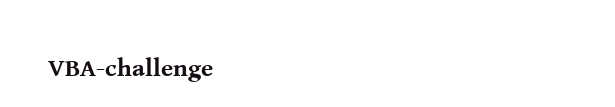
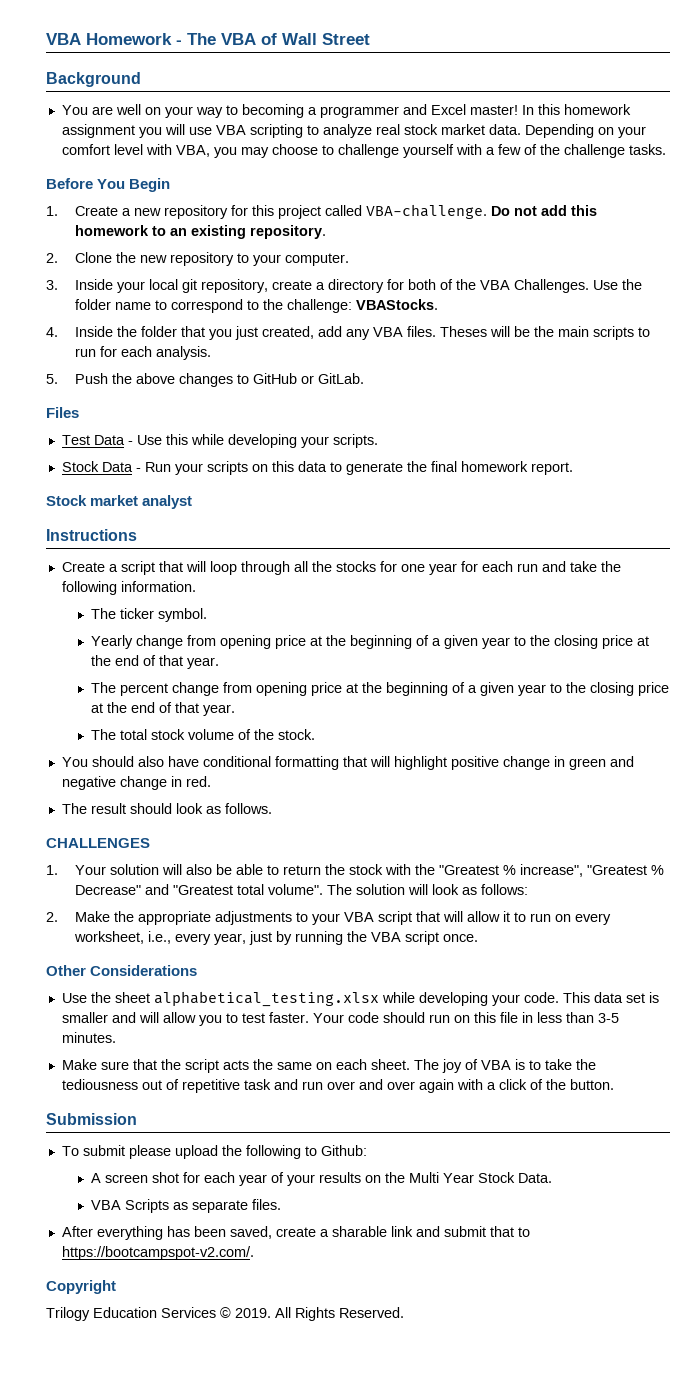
[48,57,213,82] VBA-challenge -> [46,33,370,45] [46,72,141,87] [61,104,631,118] [61,124,646,138] [61,144,666,158] [46,178,171,192] [46,204,597,219] [74,225,326,239] [46,252,349,266] [46,279,642,293] [74,299,438,313] [46,326,650,340] [74,346,211,360] [46,373,364,387] [46,407,79,418] [61,434,378,448] [61,461,573,475] [46,495,193,509] [46,529,137,541] [61,561,621,575] [61,581,196,595] [90,608,207,622] [90,635,649,649] [90,655,219,669] [90,682,669,696] [90,702,235,716] [90,729,315,740] [61,756,634,770] [61,776,211,790] [61,803,272,814] [46,838,150,848] [46,864,664,877] [74,884,528,895] [46,911,611,925] [73,931,478,945] [46,965,198,976] [61,991,659,1007] [61,1012,619,1026] [61,1032,116,1043] [61,1059,596,1073] [61,1079,614,1093] [46,1113,137,1125] [61,1145,367,1159] [90,1172,552,1186] [90,1199,281,1213] [61,1226,530,1240] [61,1246,254,1260] [46,1280,116,1294] [46,1307,404,1321] VBA Homework - The VBA of Wall Street // Background // You are well on your way to becoming a programmer and Excel master! In this homework assignment you will use VBA scripting to analyze real stock market data. Depending on your comfort level with VBA, you may choose to challenge yourself with a few of the challenge tasks. // Before You Begin // 1. Create a new repository for this project called VBA-challenge. Do not add this homework to an existing repository. // 2. Clone the new repository to your computer. // 3. Inside your local git repository, create a directory for both of the VBA Challenges. Use the folder name to correspond to the challenge: VBAStocks. // 4. Inside the folder that you just created, add any VBA files. Theses will be the main scripts to run for each analysis. // 5. Push the above changes to GitHub or GitLab. // Files // Test Data - Use this while developing your scripts. // Stock Data - Run your scripts on this data to generate the final homework report. // Stock market analyst // Instructions // Create a script that will loop through all the stocks for one year for each run and take the following information. // The ticker symbol. // Yearly change from opening price at the beginning of a given year to the closing price at the end of that year. // The percent change from opening price at the beginning of a given year to the closing price at the end of that year. // The total stock volume of the stock. // You should also have conditional formatting that will highlight positive change in green and negative change in red. // The result should look as follows. // CHALLENGES // 1. Your solution will also be able to return the stock with the "Greatest % increase", "Greatest % Decrease" and "Greatest total volume". The solution will look as follows: // 2. Make the appropriate adjustments to your VBA script that will allow it to run on every worksheet, i.e., every year, just by running the VBA script once. // Other Considerations // Use the sheet alphabetical_testing.xlsx while developing your code. This data set is smaller and will allow you to test faster. Your code should run on this file in less than 3-5 minutes. // Make sure that the script acts the same on each sheet. The joy of VBA is to take the tediousness out of repetitive task and run over and over again with a click of the button. // Submission // To submit please upload the following to Github: // A screen shot for each year of your results on the Multi Year Stock Data. // VBA Scripts as separate files. // After everything has been saved, create a sharable link and submit that to https://bootcampspot-v2.com/. // Copyright // Trilogy Education Services © 2019. All Rights Reserved.

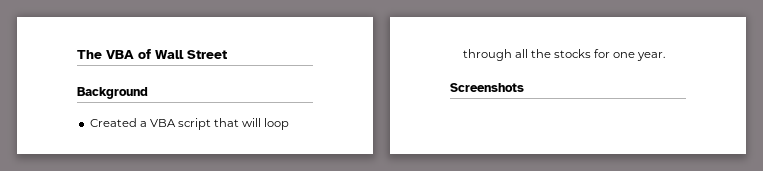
[46,33,182,45] VBA Homework - -> (77, 54) none
[61,104,631,118] [61,124,646,138] [61,144,666,158] [46,178,171,192] [46,204,597,219] [74,225,326,239] [46,252,349,266] [46,279,642,293] [74,299,438,313] [46,326,650,340] [74,346,211,360] [46,373,364,387] [46,407,79,418] [61,434,378,448] [61,461,573,475] [46,495,193,509] [46,529,137,541] [61,562,118,572] You are well on your way to becoming a programmer and Excel master! In this homework assignment you will use VBA scripting to analyze real stock market data. Depending on your comfort level with VBA, you may choose to challenge yourself with a few of the challenge tasks. // Before You Begin // 1. Create a new repository for this project called VBA-challenge. Do not add this homework to an existing repository. // 2. Clone the new repository to your computer. // 3. Inside your local git repository, create a directory for both of the VBA Challenges. Use the folder name to correspond to the challenge: VBAStocks. // 4. Inside the folder that you just created, add any VBA files. Theses will be the main scripts to run for each analysis. // 5. Push the above changes to GitHub or GitLab. // Files // Test Data - Use this while developing your scripts. // Stock Data - Run your scripts on this data to generate the final homework report. // Stock market analyst // Instructions // Create a -> [89,118,176,127] Created a VBA
[428,561,621,575] [61,581,196,595] [90,608,207,622] [90,635,649,649] [90,655,219,669] [90,682,669,696] [90,702,235,716] [90,729,315,740] [61,756,634,770] [61,776,211,790] [61,803,272,814] [46,838,150,848] [46,864,664,877] [74,884,528,895] [46,911,611,925] [73,931,478,945] [46,965,198,976] [61,991,659,1007] [61,1012,619,1026] [61,1032,116,1043] [61,1059,596,1073] [61,1079,614,1093] [46,1113,137,1125] [61,1145,367,1159] [90,1172,552,1186] [90,1199,281,1213] [61,1226,530,1240] [61,1246,254,1260] [46,1280,116,1294] [46,1307,404,1321] year for each run and take the following information. // The ticker symbol. // Yearly change from opening price at the beginning of a given year to the closing price at the end of that year. // The percent change from opening price at the beginning of a given year to the closing price at the end of that year. // The total stock volume of the stock. // You should also have conditional formatting that will highlight positive change in green and negative change in red. // The result should look as follows. // CHALLENGES // 1. Your solution will also be able to return the stock with the "Greatest % increase", "Greatest % Decrease" and "Greatest total volume". The solution will look as follows: // 2. Make the appropriate adjustments to your VBA script that will allow it to run on every worksheet, i.e., every year, just by running the VBA script once. // Other Considerations // Use the sheet alphabetical_testing.xlsx while developing your code. This data set is smaller and will allow you to test faster. Your code should run on this file in less than 3-5 minutes. // Make sure that the script acts the same on each sheet. The joy of VBA is to take the tediousness out of repetitive task and run over and over again with a click of the button. // Submission // To submit please upload the following to Github: // A screen shot for each year of your results on the Multi Year Stock Data. // VBA Scripts as separate files. // After everything has been saved, create a sharable link and submit that to https://bootcampspot-v2.com/. // Copyright // Trilogy Education Services © 2019. All Rights Reserved. -> [637,52,666,61] [450,83,524,92] year. // Screenshots

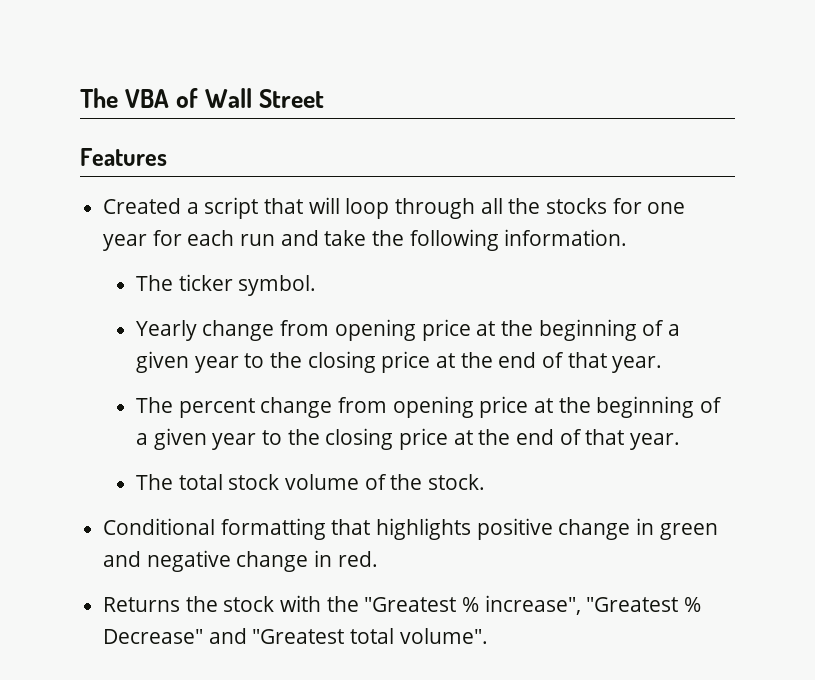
[77,87,148,99] Background -> [80,148,167,166] Features
[149,119,176,127] VBA -> (199, 208) none
[637,52,666,61] [450,83,524,92] year. // Screenshots -> [103,229,628,251] [135,274,317,296] [135,319,680,341] [135,351,663,373] [135,396,722,418] [135,428,680,450] [135,474,485,490] [103,518,718,540] [103,550,378,572] [103,595,702,615] [103,628,488,644] year for each run and take the following information. // The ticker symbol. // Yearly change from opening price at the beginning of a given year to the closing price at the end of that year. // The percent change from opening price at the beginning of a given year to the closing price at the end of that year. // The total stock volume of the stock. // Conditional formatting that highlights positive change in green and negative change in red. // Returns the stock with the "Greatest % increase", "Greatest % Decrease" and "Greatest total volume".

